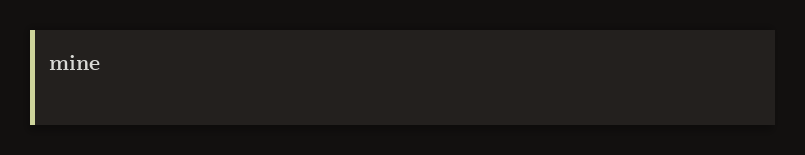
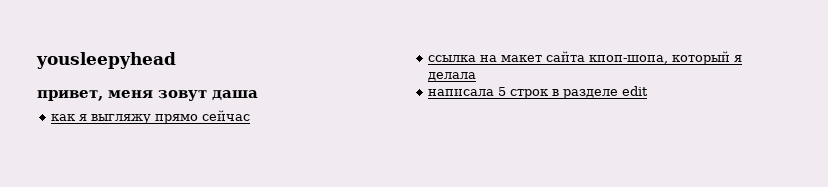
[49,55,100,70] mine -> [36,52,176,69] [37,90,258,101] [51,110,251,124] [428,51,743,65] [428,72,477,81] [428,86,649,99] yousleepyhead // привет, меня зовут даша // как я выгляжу прямо сейчас // ссылка на макет сайта кпоп-шопа, который я делала // написала 5 строк в разделе edit

